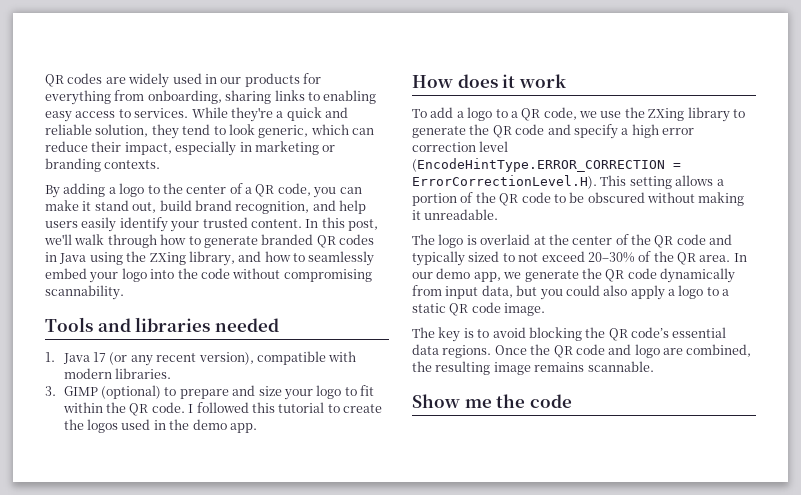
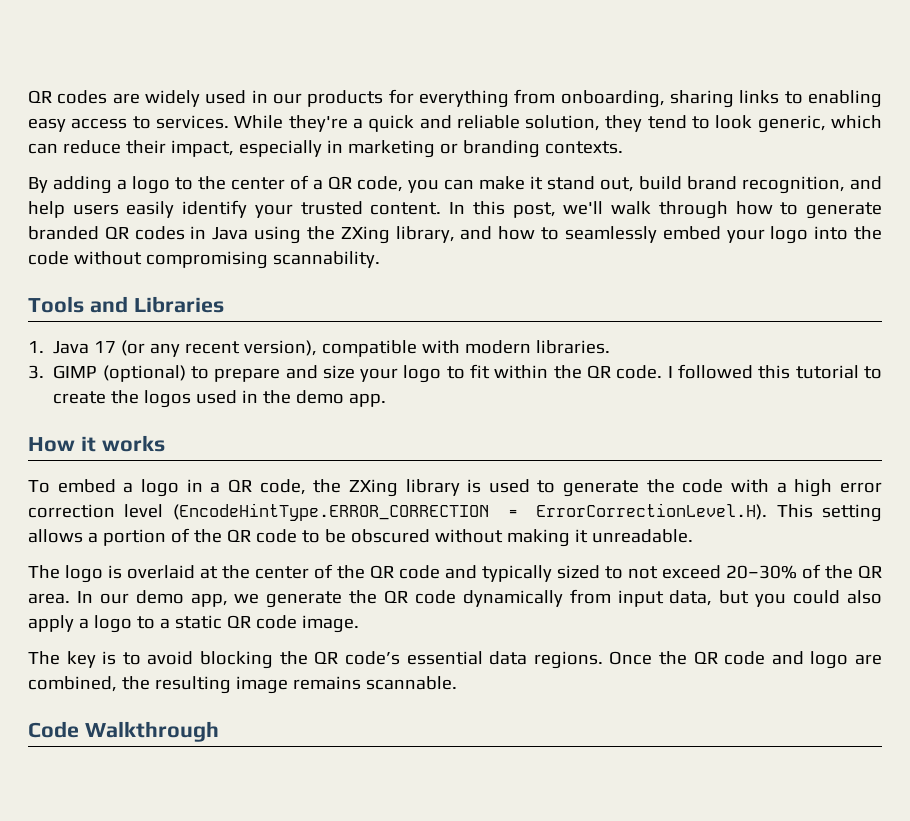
[135,317,279,332] libraries needed -> [133,296,224,313] Libraries
[457,74,566,88] does it work -> [80,435,165,452] it works
[430,107,622,121] add a logo to a QR code, we use -> [57,479,306,497] embed a logo in a QR code,
(730, 114) none -> [467,479,530,493] is used
[492,124,618,139] QR code and specify -> [682,479,770,493] code with
[412,394,572,408] Show me the code -> [28,721,219,742] Code Walkthrough

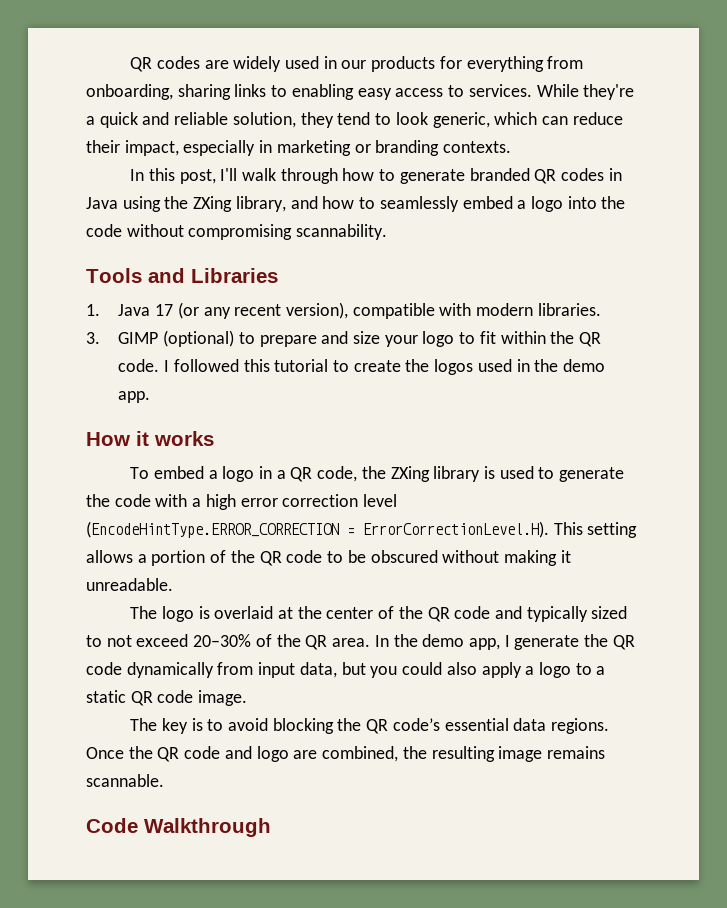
[28,175,882,194] [28,200,442,218] By adding a logo to the center of a QR code, you can make it stand out, build brand recognition, and help users easily identify your trusted content. -> (512, 147) none
[563,201,604,215] we'll -> [220,168,238,181] I'll
[726,229,765,243] your -> [517,200,527,209] a
[99,593,129,604] our -> [393,634,418,647] the
[234,593,260,604] we -> [504,635,510,647] I

